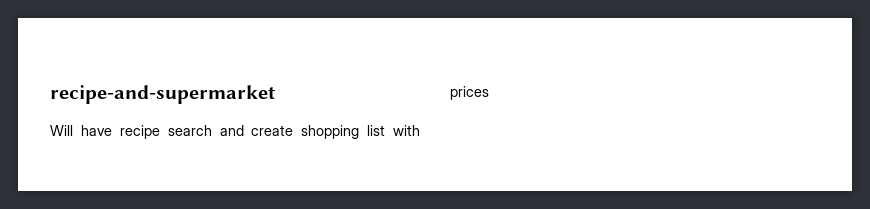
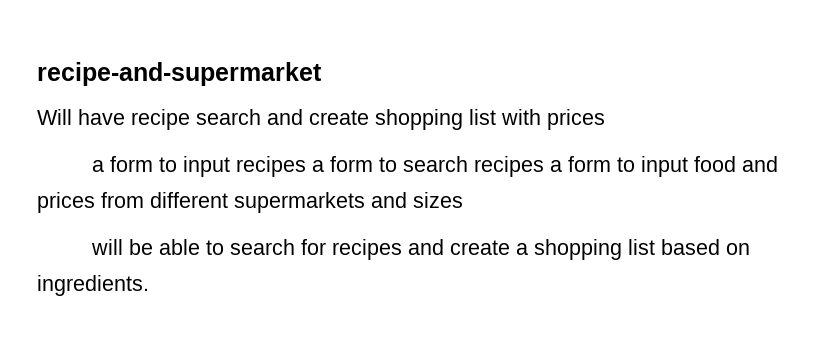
(489, 93) none -> [91,156,778,177] [37,192,463,213] [90,239,750,260] [37,275,149,296] // a form to input recipes a form to search recipes a form to input food and prices from different supermarkets and sizes // will be able to search for recipes and create a shopping list based on ingredients.

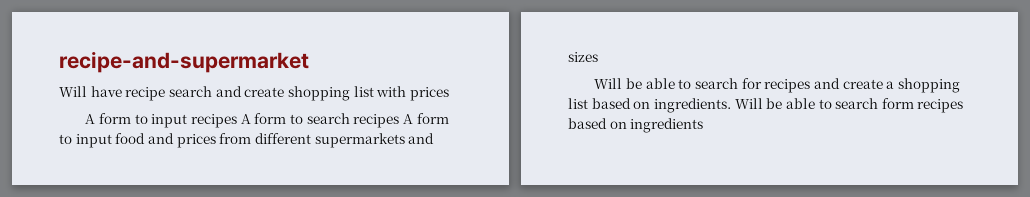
[91,160,104,172] a -> [85,114,96,124] A
[311,160,324,172] a -> [240,114,251,124] A
[549,160,562,172] a -> [402,114,413,124] A
[90,239,123,255] will -> [594,78,623,89] Will
(149, 285) none -> [734,98,964,113] [568,118,704,133] Will be able to search form recipes based on ingredients

